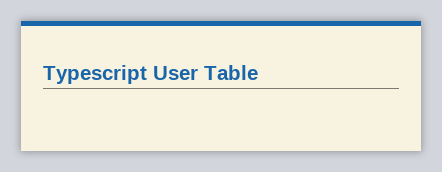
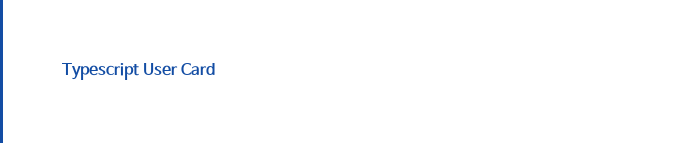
[204,65,258,80] Table -> [181,63,216,75] Card

